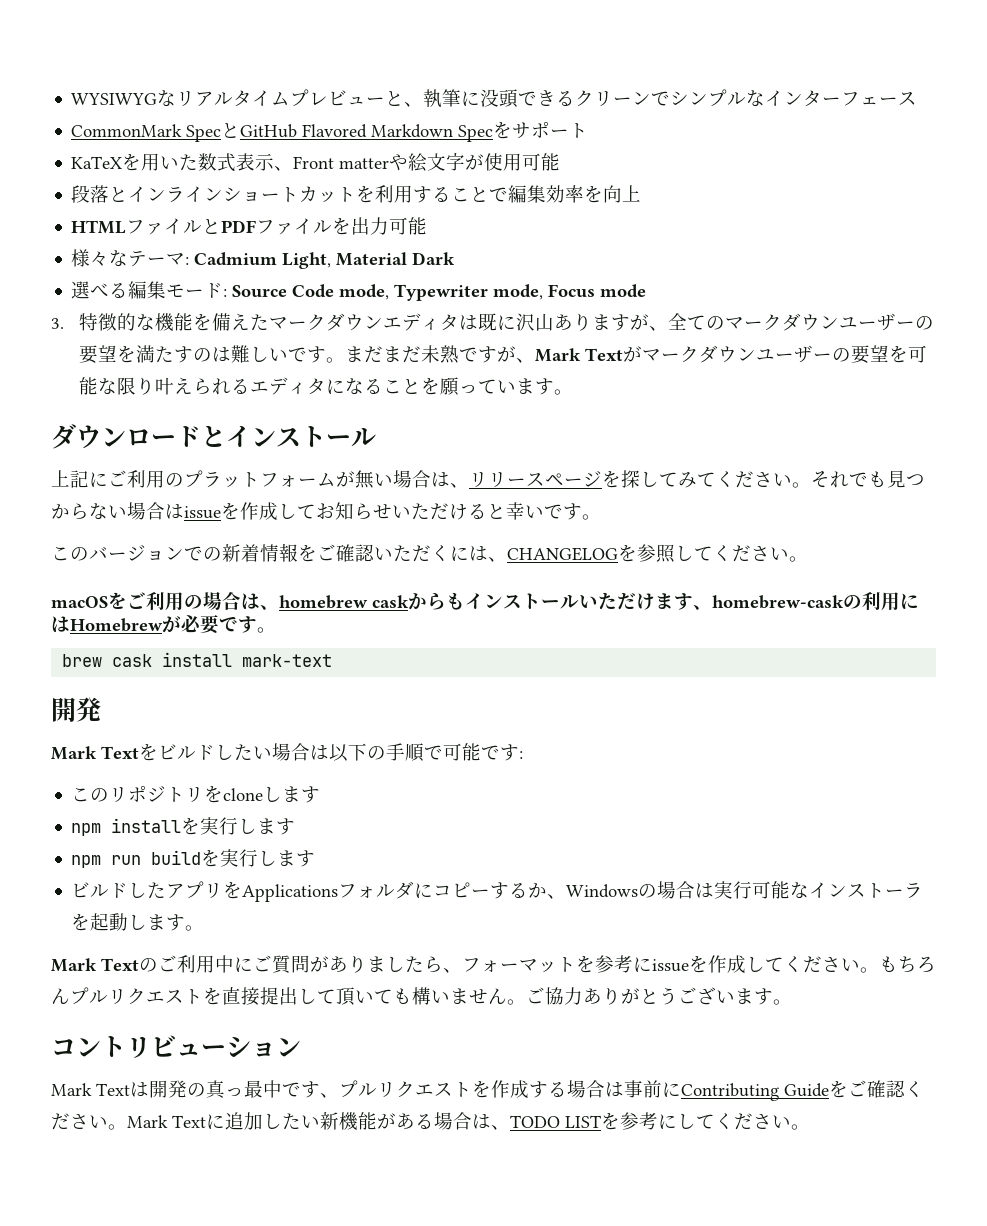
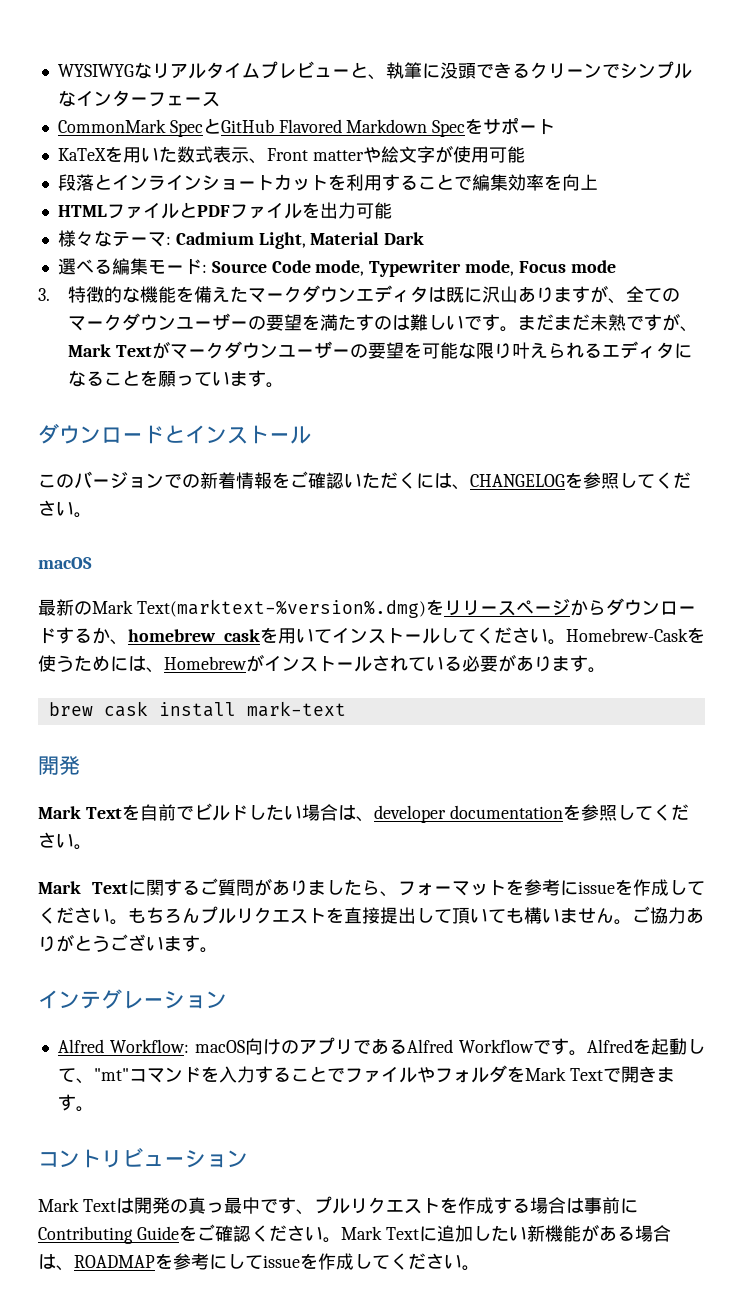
[51,470,925,489] [51,502,601,521] // 上記にご利用のプラットフォームが無い場合は、リリースページを探してみてください。それでも見つからない場合はissueを作成してお知らせいただけると幸いです。 -> (311, 435) none
[108,591,260,611] をご利用の場合は -> [38,598,696,618] [38,627,110,644] // 最新のMark Text(marktext-%version%.dmg)をリリースページからダウンロードするか
[408,591,919,611] [51,615,238,634] からもインストールいただけます、homebrew-caskの利用にはHomebrewが必要で -> [260,627,705,645] [38,654,570,673] を用いてインストールしてください。Homebrew-Caskを使うためには、Homebrewがインストールされている必要がありま
(158, 752) none -> [139,804,194,821] 自前で
[329,743,523,762] [71,785,321,803] [71,817,296,836] [71,849,316,868] [71,881,924,902] [71,913,186,931] 以下の手順で可能です: // このリポジトリをcloneします // npm installを実行します // npm run buildを実行します // ビルドしたアプリをApplicationsフォルダにコピーするか、Windowsの場合は実行可能なインストーラを起動します -> [355,804,689,823] [38,832,74,848] 、developer documentationを参照してください
[139,955,253,973] のご利用中に -> [127,879,200,896] に関する
(792, 1002) none -> [38,989,227,1009] [57,1037,705,1056] [57,1065,675,1084] [57,1094,94,1112] // インテグレーション // Alfred Workflow: macOS向けのアプリであるAlfred Workflowです。Alfredを起動して、"mt"コマンドを入力することでファイルやフォルダをMark Textで開きます。
[510,1115,601,1128] TODO LIST -> [74,1255,155,1268] ROADMAP
(715, 1121) none -> [263,1253,390,1270] issueを作成して

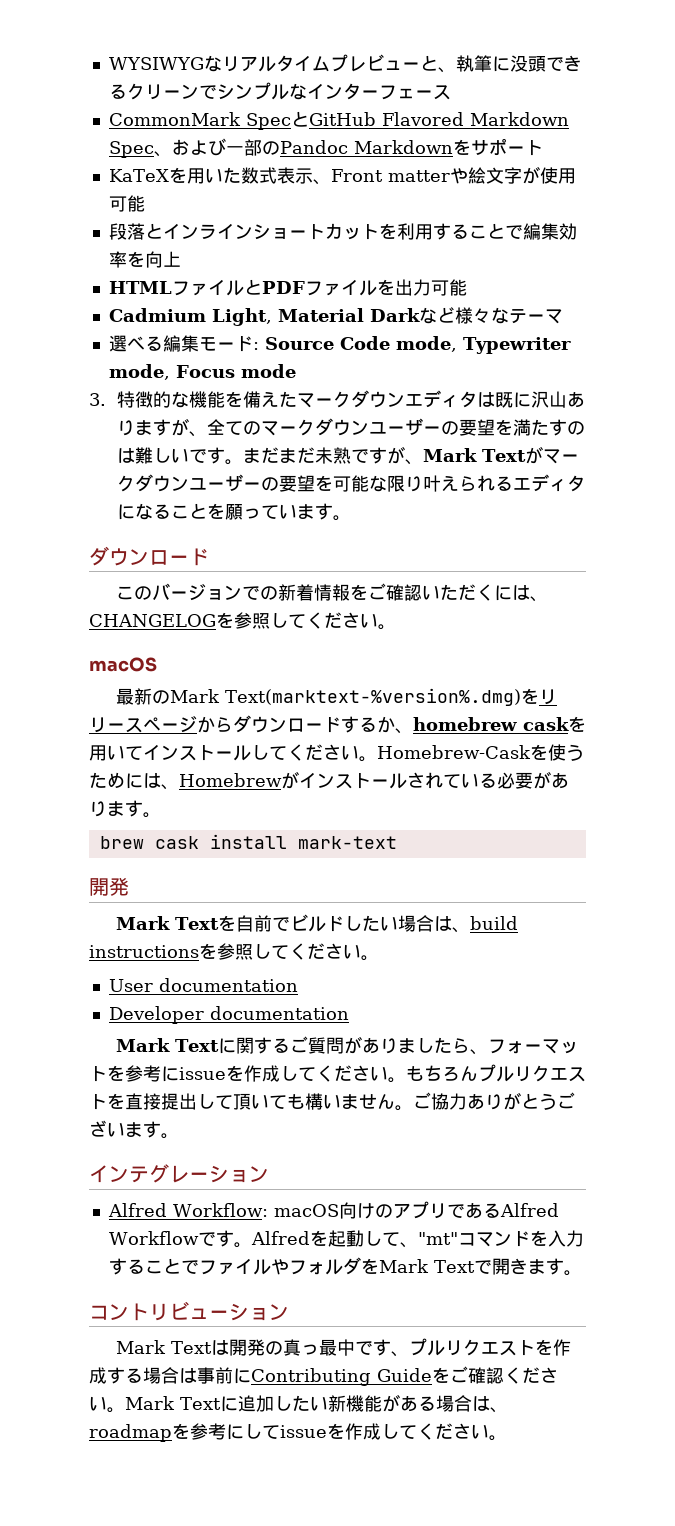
(466, 128) none -> [153,138,453,157] 、および一部のPandoc Markdown
[57,230,425,249] 様々なテーマ: Cadmium Light, Material Dark -> [108,307,563,326] Cadmium Light, Material Darkなど様々なテーマ
[164,425,311,444] とインストール -> (209, 557) none
[373,804,689,823] [38,832,92,850] developer documentationを参照してください。 -> [469,916,518,930] [89,943,379,961] [108,978,298,992] [108,1006,349,1024] build instructionsを参照してください。 // User documentation // Developer documentation
[74,1255,155,1268] ROADMAP -> [89,1424,172,1442] roadmap

